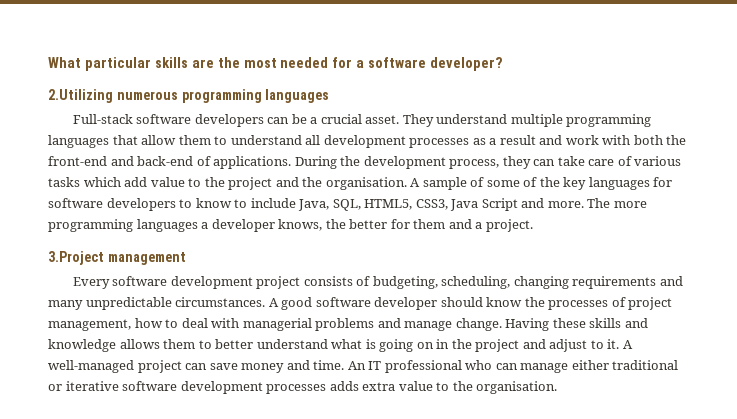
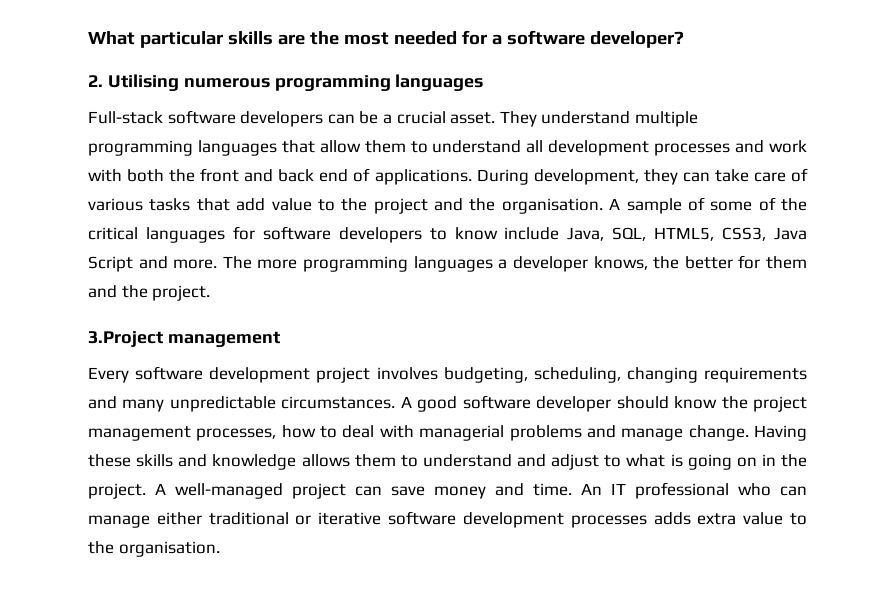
[48,89,113,103] 2.Utilizing -> [88,74,179,91] 2. Utilising
[472,135,536,145] as a result -> (731, 149) none
[48,156,500,169] front-end and back-end of applications. During the development process, -> [200,168,639,185] front and back end of applications. During development,
[83,177,121,187] which -> [196,198,230,211] that
[563,177,587,190] key -> [88,227,138,240] critical
[234,199,248,208] to -> (498, 233) none
[475,222,483,229] a -> [121,285,148,298] the
[303,276,371,286] consists of -> [376,367,438,380] involves
[548,297,673,310] [48,319,131,331] processes of project management, -> [753,396,808,412] [88,426,277,441] project management processes,
[215,339,328,349] better understand -> [422,454,622,470] understand and adjust to
[475,339,620,352] project and adjust to it. -> [88,483,146,499] project.

